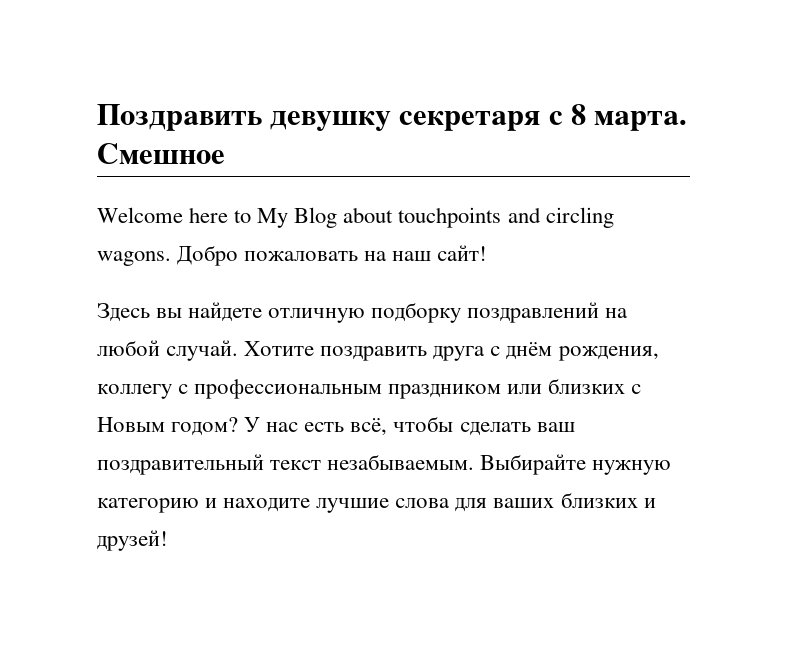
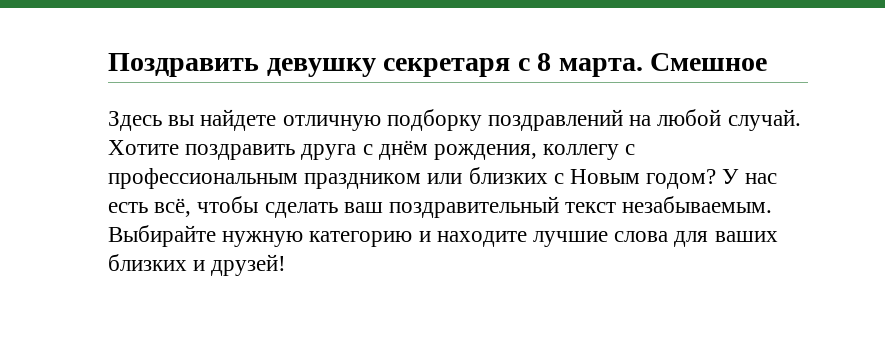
[97,207,614,228] [97,245,488,266] // Welcome here to My Blog about touchpoints and circling wagons. Добро пожаловать на наш сайт! -> (768, 62) none

